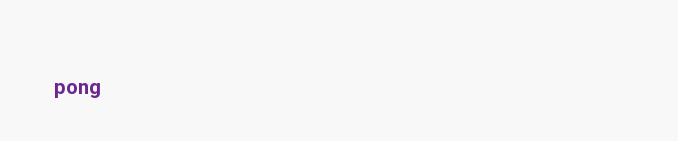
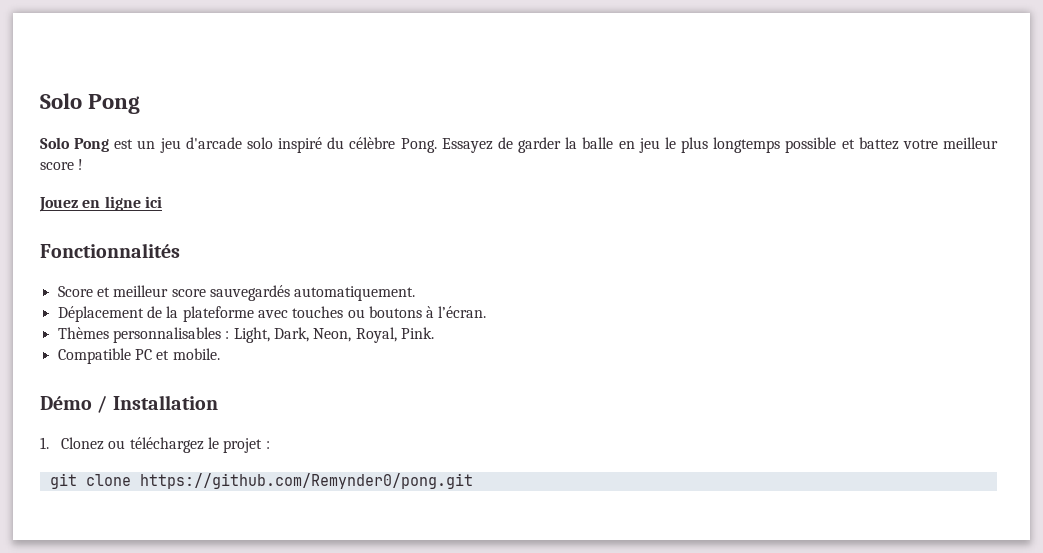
[54,83,101,98] pong -> [40,93,141,114] [40,137,998,153] [40,159,84,170] [39,196,162,212] [40,243,180,258] [57,285,416,301] [57,306,487,322] [57,327,434,343] [57,348,220,364] [40,395,218,413] [40,437,270,453] [49,473,473,489] Solo Pong // Solo Pong est un jeu d'arcade solo inspiré du célèbre Pong. Essayez de garder la balle en jeu le plus longtemps possible et battez votre meilleur score ! // Jouez en ligne ici // Fonctionnalités // Score et meilleur score sauvegardés automatiquement. // Déplacement de la plateforme avec touches ou boutons à l’écran. // Thèmes personnalisables : Light, Dark, Neon, Royal, Pink. // Compatible PC et mobile. // Démo / Installation // 1. Clonez ou téléchargez le projet : // git clone https://github.com/Remynder0/pong.git

